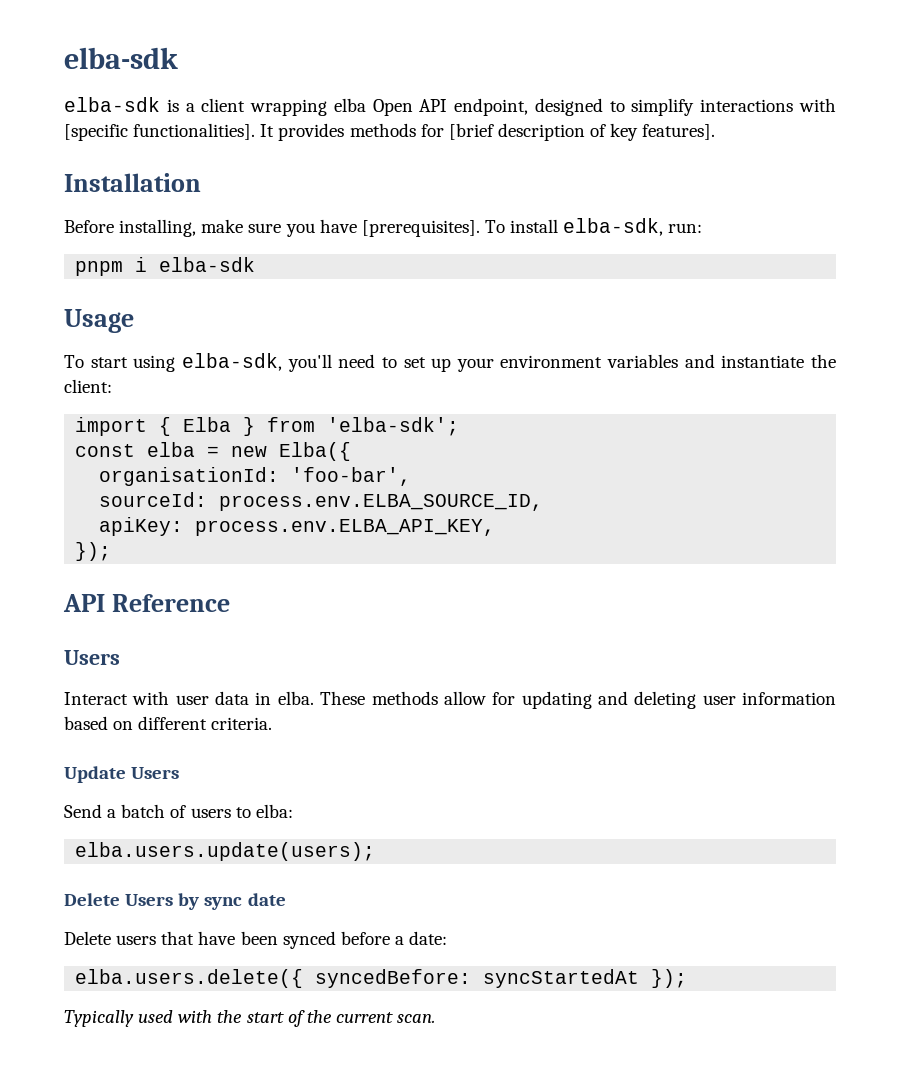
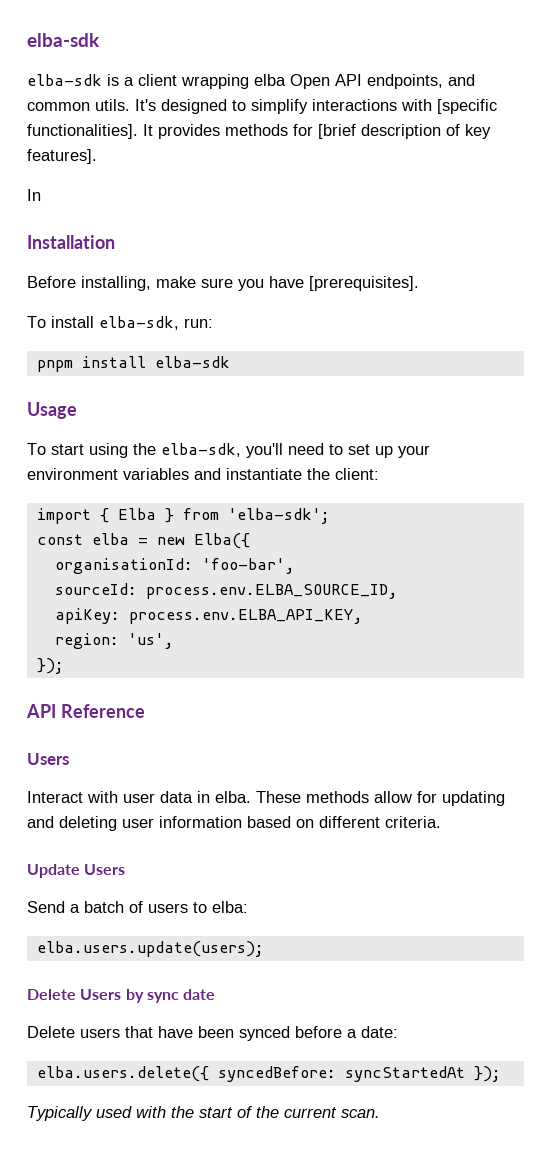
[454,98,529,116] endpoint, -> [367,74,475,89] [27,99,156,111] endpoints, and common utils. It's
(716, 132) none -> [27,189,41,201] // In
(480, 228) none -> (419, 283) //
[135,257,148,272] i -> [81,356,146,368] install
(176, 363) none -> [133,443,156,455] the
(496, 527) none -> [54,633,174,649] // region: 'us',

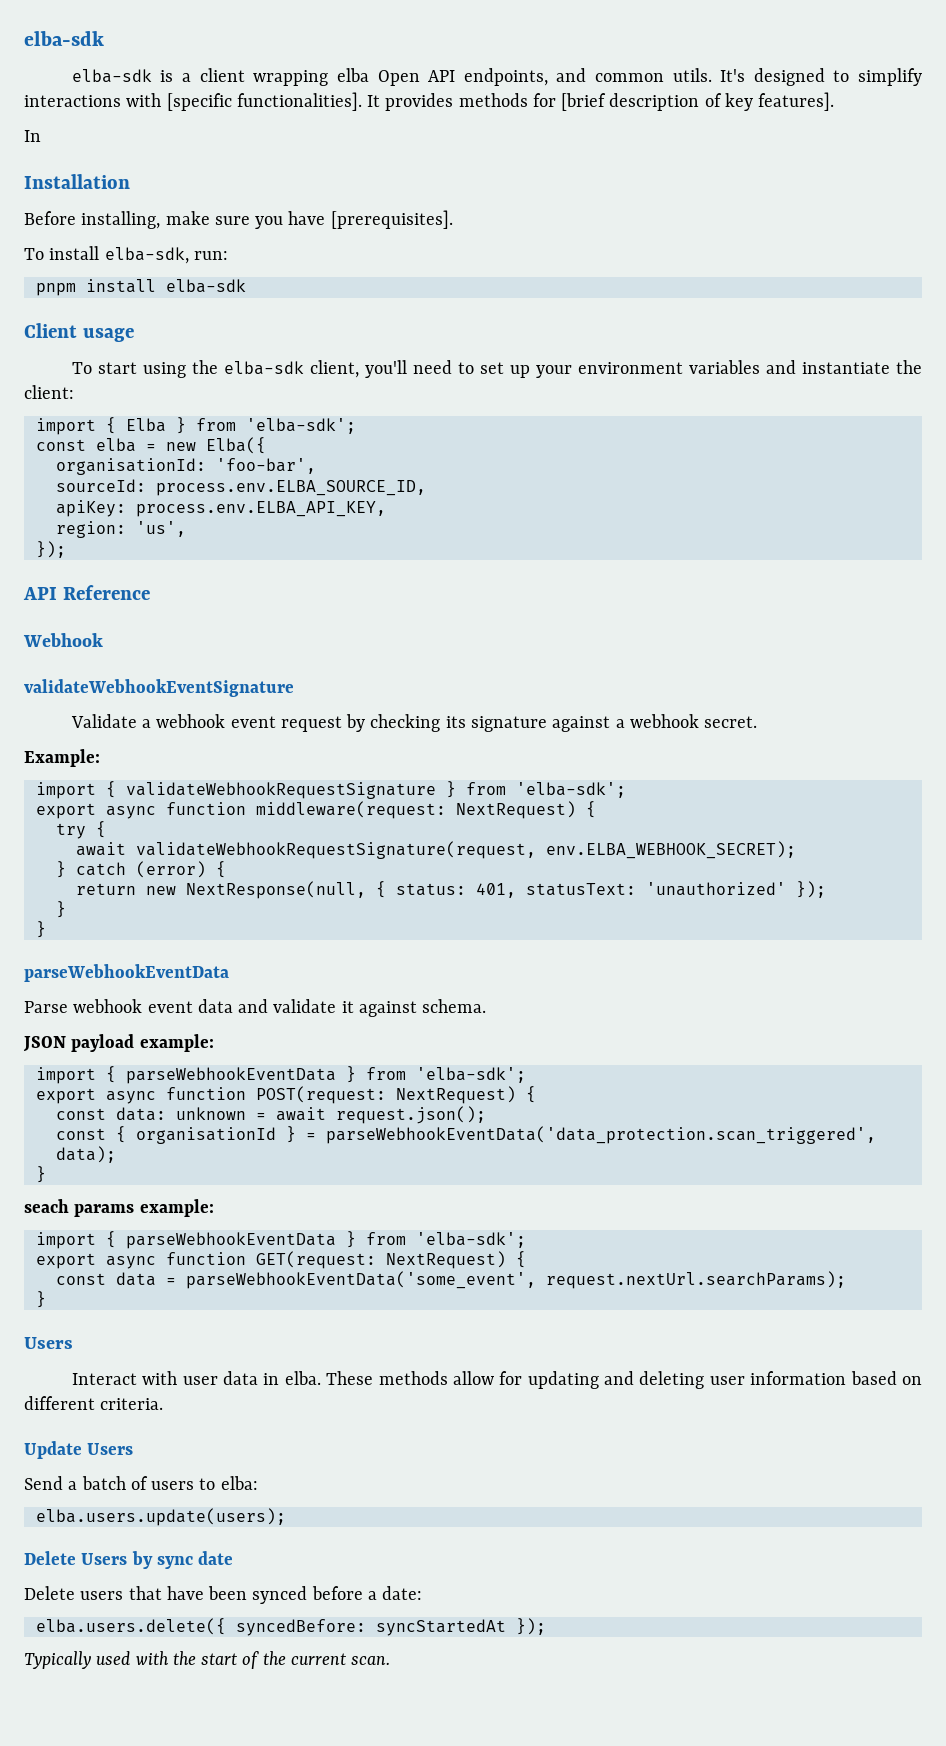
[27,402,77,419] Usage -> [24,323,134,342] Client usage
[161,443,241,457] elba-sdk, -> [223,360,359,378] elba-sdk client,
(145, 711) none -> [23,633,103,647] [24,679,294,697] [70,714,758,732] [24,749,100,767] [35,781,626,799] [35,801,596,819] [55,821,106,839] [75,841,796,859] [55,861,226,878] [75,881,826,899] [55,901,66,918] [35,921,46,938] [24,964,229,982] [24,999,487,1017] [23,1034,214,1052] [35,1066,526,1084] [35,1086,536,1104] [55,1106,486,1124] [55,1126,876,1144] [55,1146,116,1163] [35,1166,46,1183] [24,1199,214,1217] [35,1231,526,1249] [35,1251,526,1269] [55,1271,846,1289] [35,1291,46,1308] // Webhook // validateWebhookEventSignature // Validate a webhook event request by checking its signature against a webhook secret. // Example: // import { validateWebhookRequestSignature } from 'elba-sdk'; // export async function middleware(request: NextRequest) { // try { // await validateWebhookRequestSignature(request, env.ELBA_WEBHOOK_SECRET); // } catch (error) { // return new NextResponse(null, { status: 401, statusText: 'unauthorized' }); // } // } // parseWebhookEventData // Parse webhook event data and validate it against schema. // JSON payload example: // import { parseWebhookEventData } from 'elba-sdk'; // export async function POST(request: NextRequest) { // const data: unknown = await request.json(); // const { organisationId } = parseWebhookEventData('data_protection.scan_triggered', data); // } // seach params example: // import { parseWebhookEventData } from 'elba-sdk'; // export async function GET(request: NextRequest) { // const data = parseWebhookEventData('some_event', request.nextUrl.searchParams); // }

